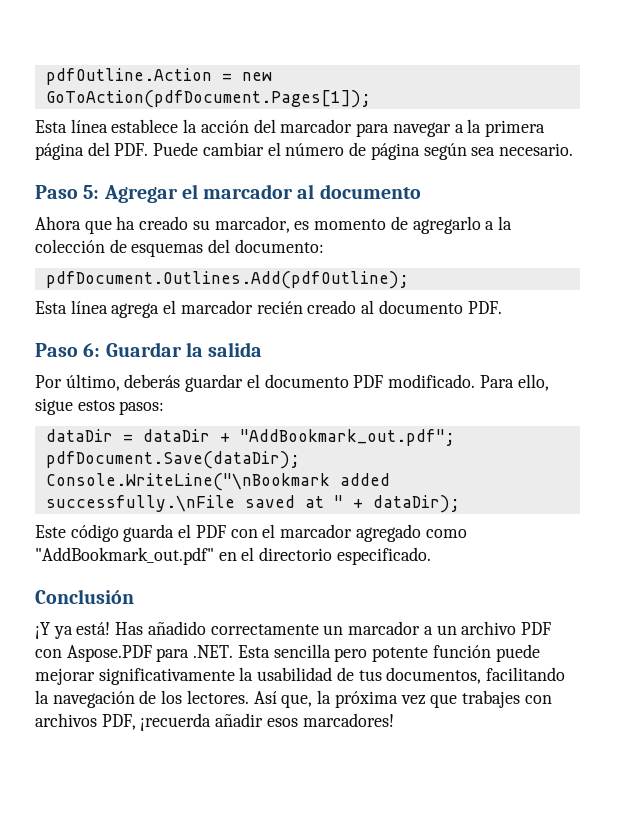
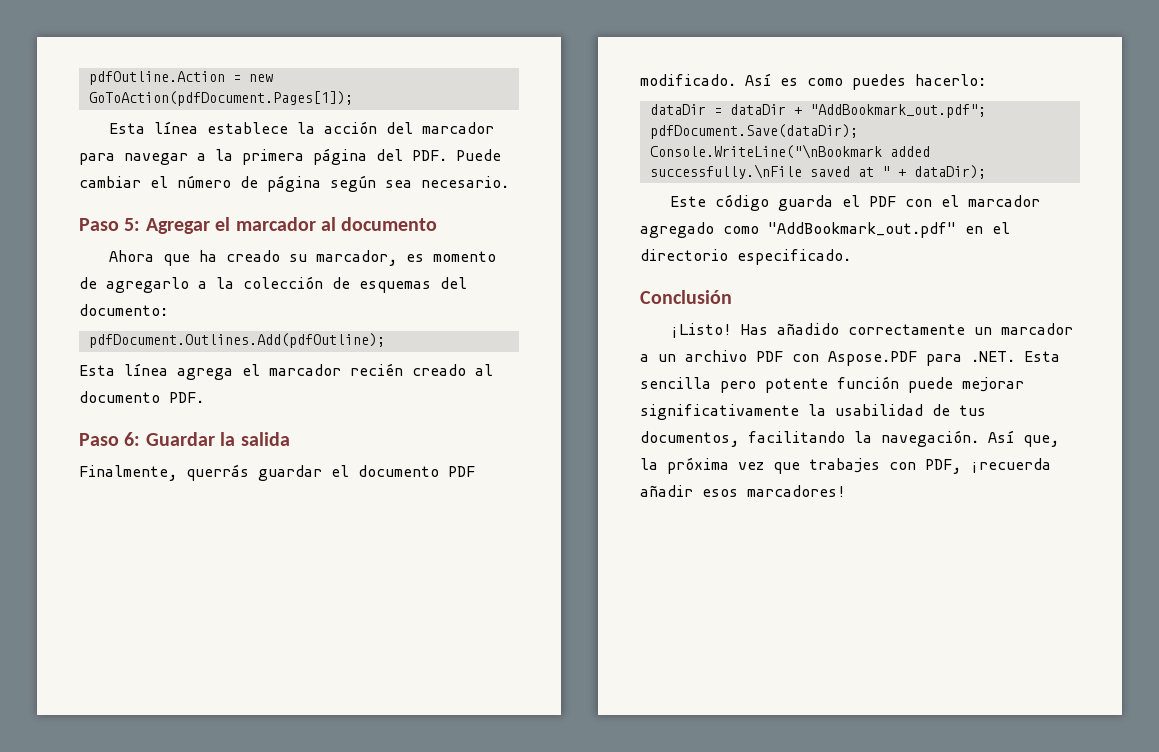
[35,374,181,391] Por último, deberás -> [79,464,249,481] Finalmente, querrás
[479,374,549,391] [35,398,165,415] Para ello, sigue estos pasos: -> [745,73,986,90] Así es como puedes hacerlo:
[35,622,111,639] ¡Y ya está! -> [670,323,733,338] ¡Listo!
[52,690,249,708] navegación de los lectores. -> [881,430,979,447] navegación.
[35,713,97,727] archivos -> (916, 466) none

